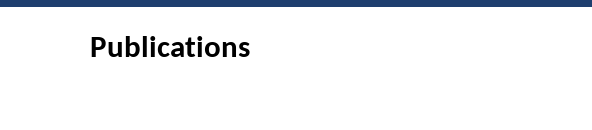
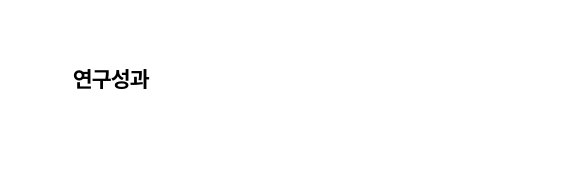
[90,36,250,57] Publications -> [73,69,150,90] 연구성과

